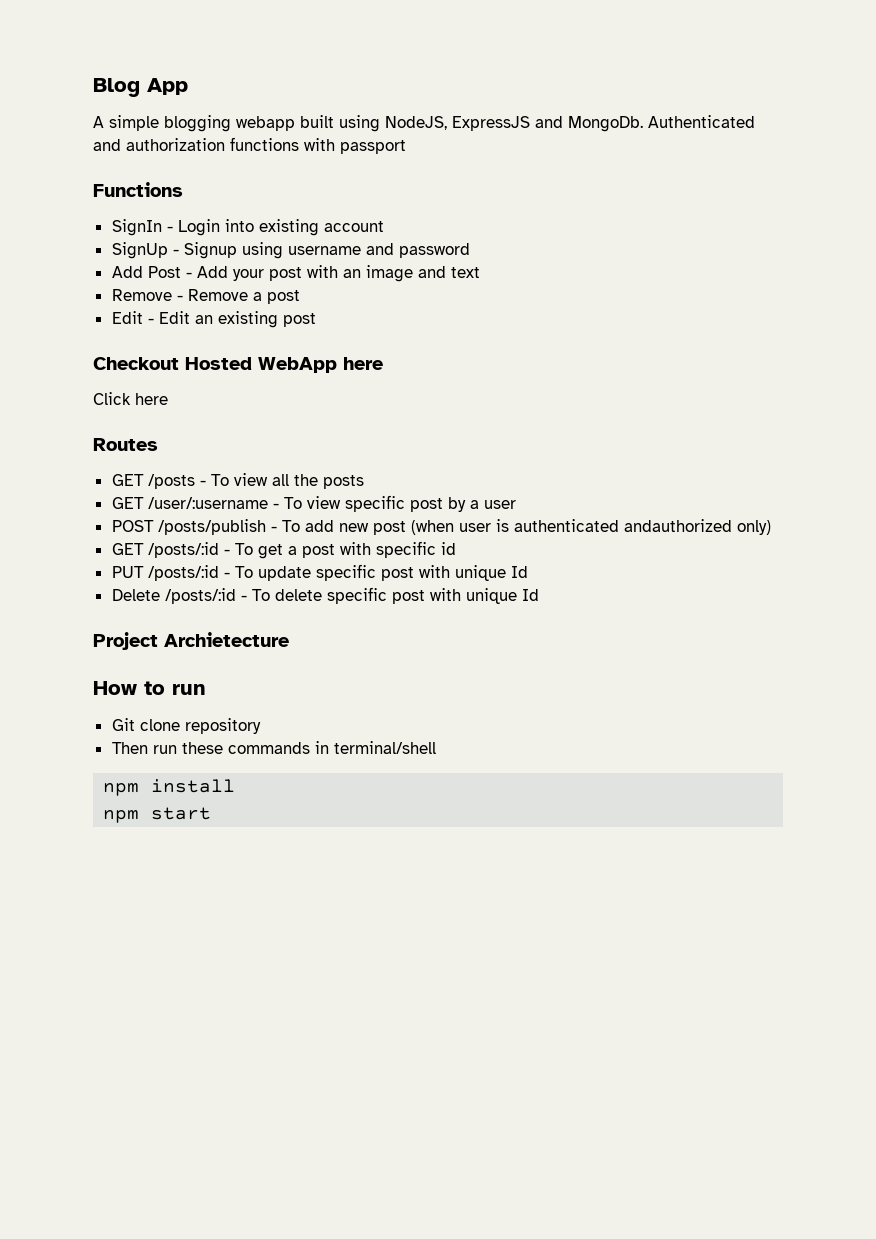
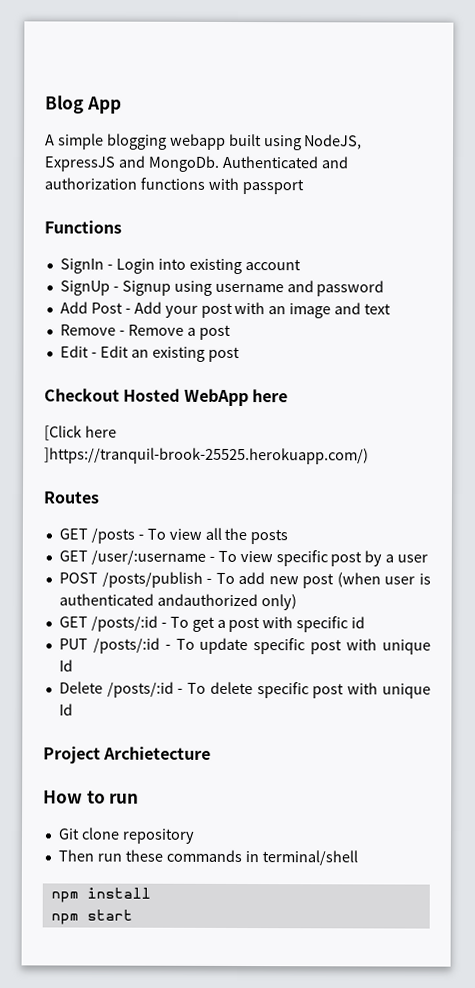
[93,392,168,405] Click here -> [44,425,117,441] [44,447,369,465] [Click here ]https://tranquil-brook-25525.herokuapp.com/)

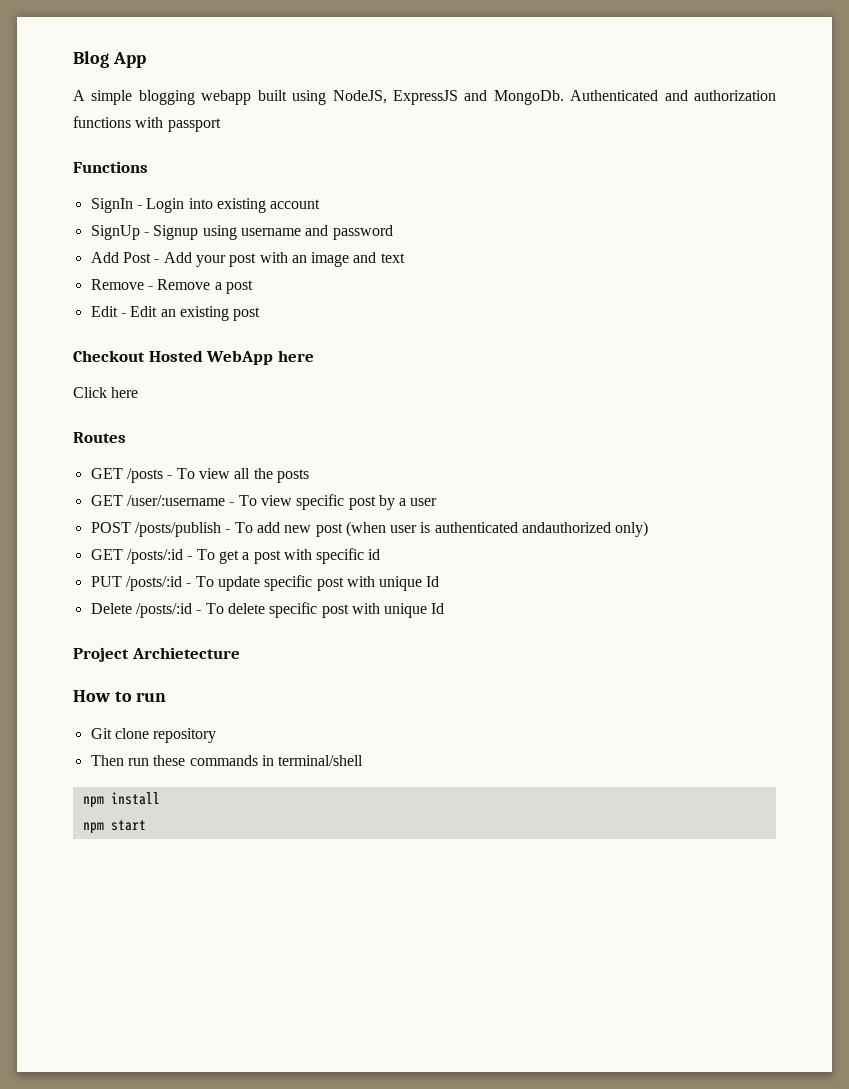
[44,425,117,441] [44,447,369,465] [Click here ]https://tranquil-brook-25525.herokuapp.com/) -> [73,387,139,398] Click here

